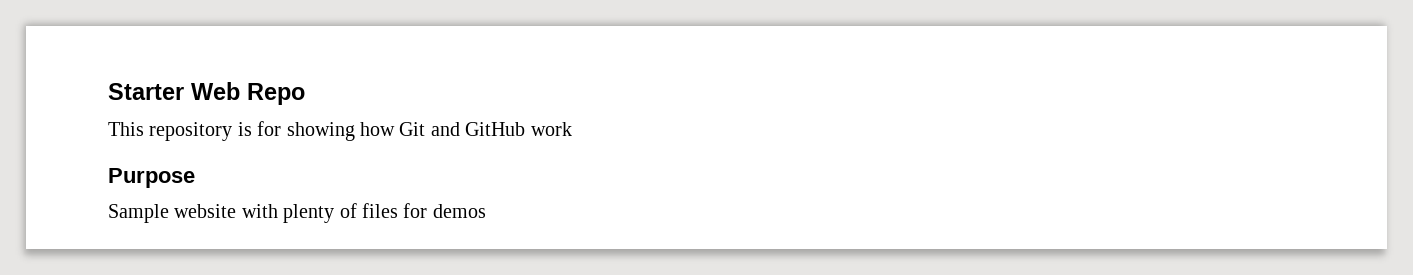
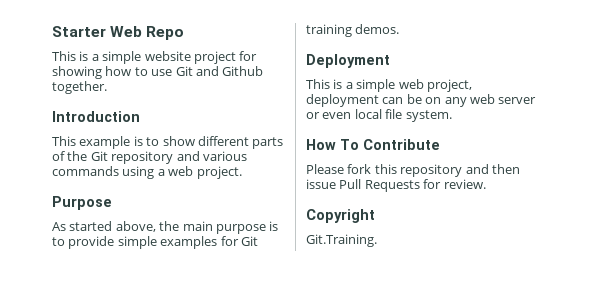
[149,121,572,141] [108,168,195,188] [108,203,486,223] repository is for showing how Git and GitHub work // Purpose // Sample website with plenty of files for demos -> [79,51,258,64] [52,66,264,79] [52,81,107,94] [52,111,140,122] [52,136,284,149] [52,151,247,164] [52,166,242,179] [52,196,112,210] [52,221,279,234] [52,236,258,249] [306,24,400,37] [306,54,390,68] [306,79,472,92] [306,94,537,107] [306,109,452,122] [306,139,440,150] [306,164,520,177] [306,179,486,192] [306,209,375,223] [306,234,377,247] is a simple website project for showing how to use Git and Github together. // Introduction // This example is to show different parts of the Git repository and various commands using a web project. // Purpose // As started above, the main purpose is to provide simple examples for Git training demos. // Deployment // This is a simple web project, deployment can be on any web server or even local file system. // How To Contribute // Please fork this repository and then issue Pull Requests for review. // Copyright // Git.Training.

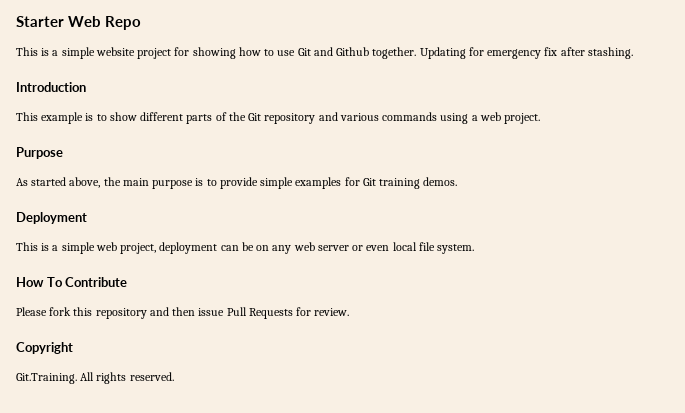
(107, 87) none -> [419,47,633,59] Updating for emergency fix after stashing.
(377, 240) none -> [80,372,174,384] All rights reserved.

